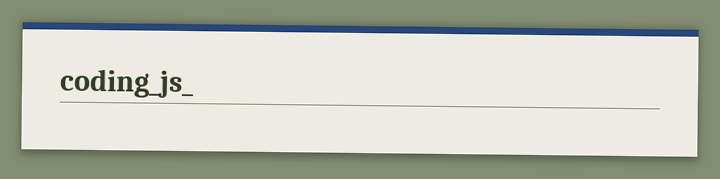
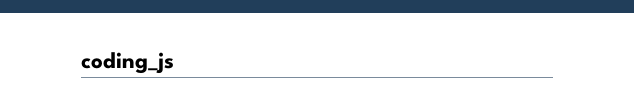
[59,68,195,99] coding_js_ -> [81,52,174,74] coding_js

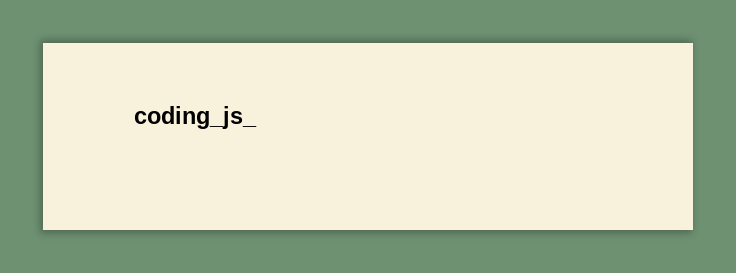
[81,52,174,74] coding_js -> [134,106,257,129] coding_js_

